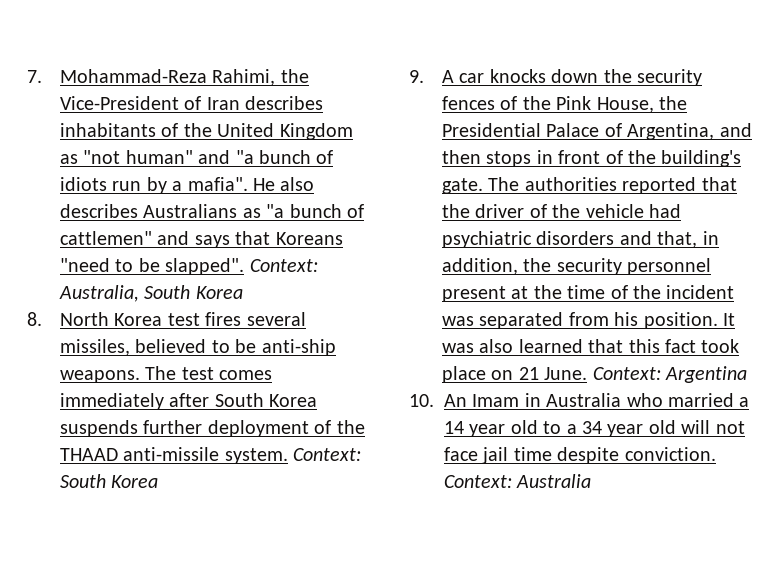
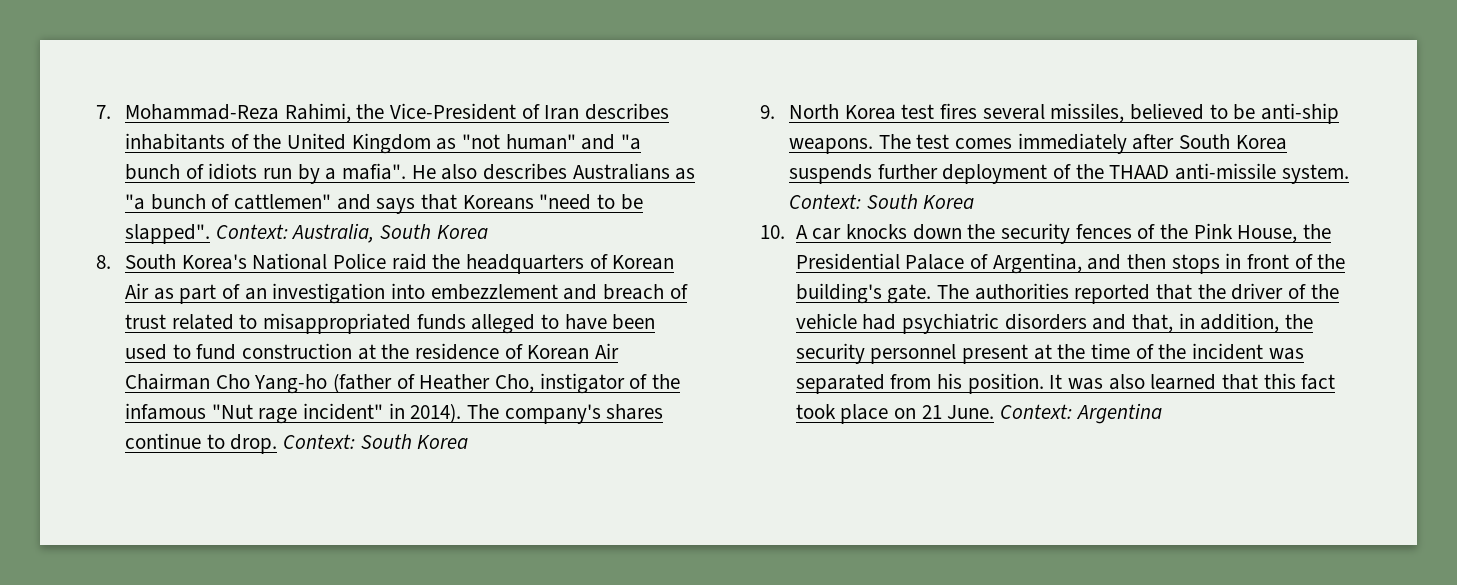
(42, 319) none -> [124,253,675,274] [124,283,688,304] [124,313,656,334] [124,343,620,360] [124,373,681,394] [124,403,664,424] [124,433,469,454] [760,105,775,119] South Korea's National Police raid the headquarters of Korean Air as part of an investigation into embezzlement and breach of trust related to misappropriated funds alleged to have been used to fund construction at the residence of Korean Air Chairman Cho Yang-ho (father of Heather Cho, instigator of the infamous "Nut rage incident" in 2014). The company's shares continue to drop. Context: South Korea // 9.
[409,70,424,83] 9. -> [760,225,785,239] 10.
[409,393,750,407] [444,420,745,437] [444,447,716,464] [444,474,592,488] // 10. An Imam in Australia who married a 14 year old to a 34 year old will not face jail time despite conviction. Context: Australia -> (1162, 413) none

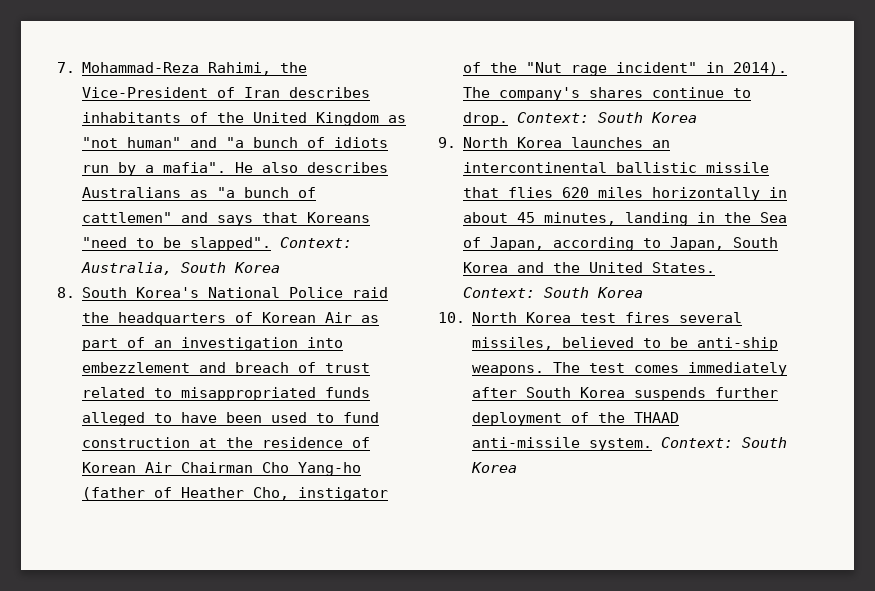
[124,403,206,420] infamous -> (518, 67) none
(896, 112) none -> [571,137,671,148] [463,162,770,173] [463,187,788,201] [463,212,788,226] [463,237,779,251] [463,262,716,273] [463,287,644,298] [438,312,572,323] launches an intercontinental ballistic missile that flies 620 miles horizontally in about 45 minutes, landing in the Sea of Japan, according to Japan, South Korea and the United States. Context: South Korea // 10. North Korea
[760,223,1331,244] [795,253,1346,274] [795,283,1339,304] [795,313,1313,334] [795,343,1304,364] [795,373,1336,394] [795,403,1162,424] // 10. A car knocks down the security fences of the Pink House, the Presidential Palace of Argentina, and then stops in front of the building's gate. The authorities reported that the driver of the vehicle had psychiatric disorders and that, in addition, the security personnel present at the time of the incident was separated from his position. It was also learned that this fact took place on 21 June. Context: Argentina -> (518, 467) none

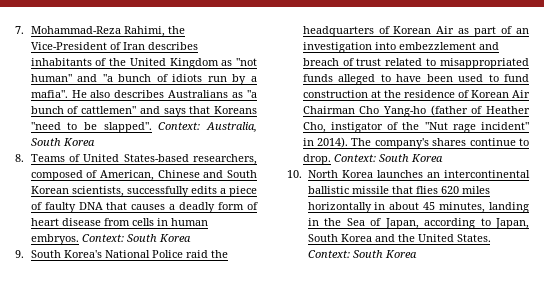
(75, 292) none -> [30,154,257,165] [30,170,257,181] [30,186,257,197] [30,202,259,213] [30,218,208,226] [30,234,191,245] [15,250,24,258] Teams of United States-based researchers, composed of American, Chinese and South Korean scientists, successfully edits a piece of faulty DNA that causes a deadly form of heart disease from cells in human embryos. Context: South Korea // 9.
[438,137,456,148] 9. -> [287,170,302,178] 10.
[438,312,743,323] [472,337,779,351] [472,362,788,376] [472,387,779,401] [472,412,680,426] [472,437,788,451] [471,462,518,473] // 10. North Korea test fires several missiles, believed to be anti-ship weapons. The test comes immediately after South Korea suspends further deployment of the THAAD anti-missile system. Context: South Korea -> (417, 254) none

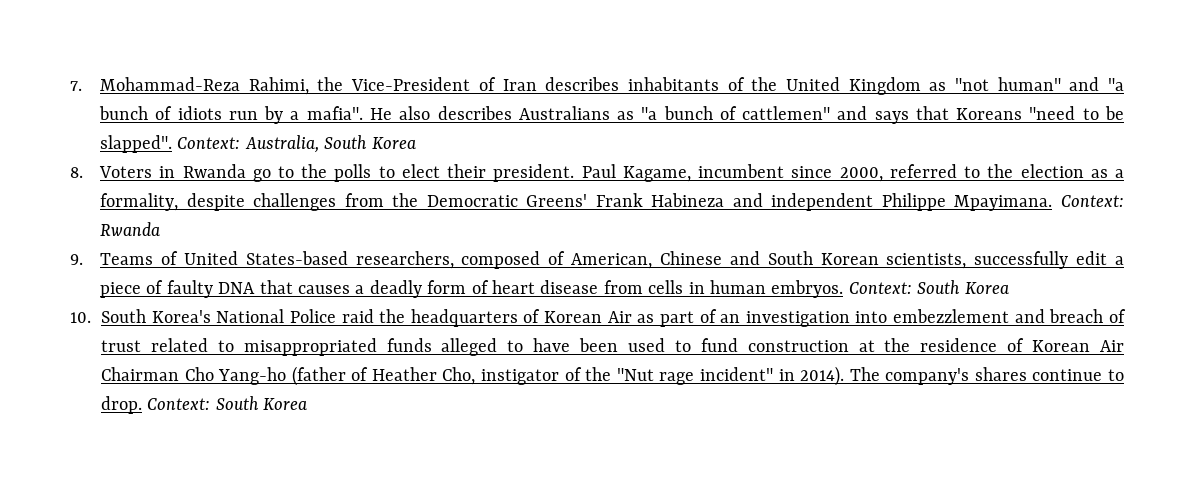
(24, 158) none -> [99,164,1125,182] [100,193,1124,211] [100,222,161,236] [70,254,83,265] Voters in Rwanda go to the polls to elect their president. Paul Kagame, incumbent since 2000, referred to the election as a formality, despite challenges from the Democratic Greens' Frank Habineza and independent Philippe Mpayimana. Context: Rwanda // 9.
[190,186,217,194] edits -> [1076,251,1108,265] edit
[15,250,24,258] 9. -> [70,312,91,323] 10.
[287,170,530,178] [307,186,490,194] [307,202,529,213] [307,218,529,229] [307,234,491,242] [307,250,417,258] // 10. North Korea launches an intercontinental ballistic missile that flies 620 miles horizontally in about 45 minutes, landing in the Sea of Japan, according to Japan, South Korea and the United States. Context: South Korea -> (308, 404) none

